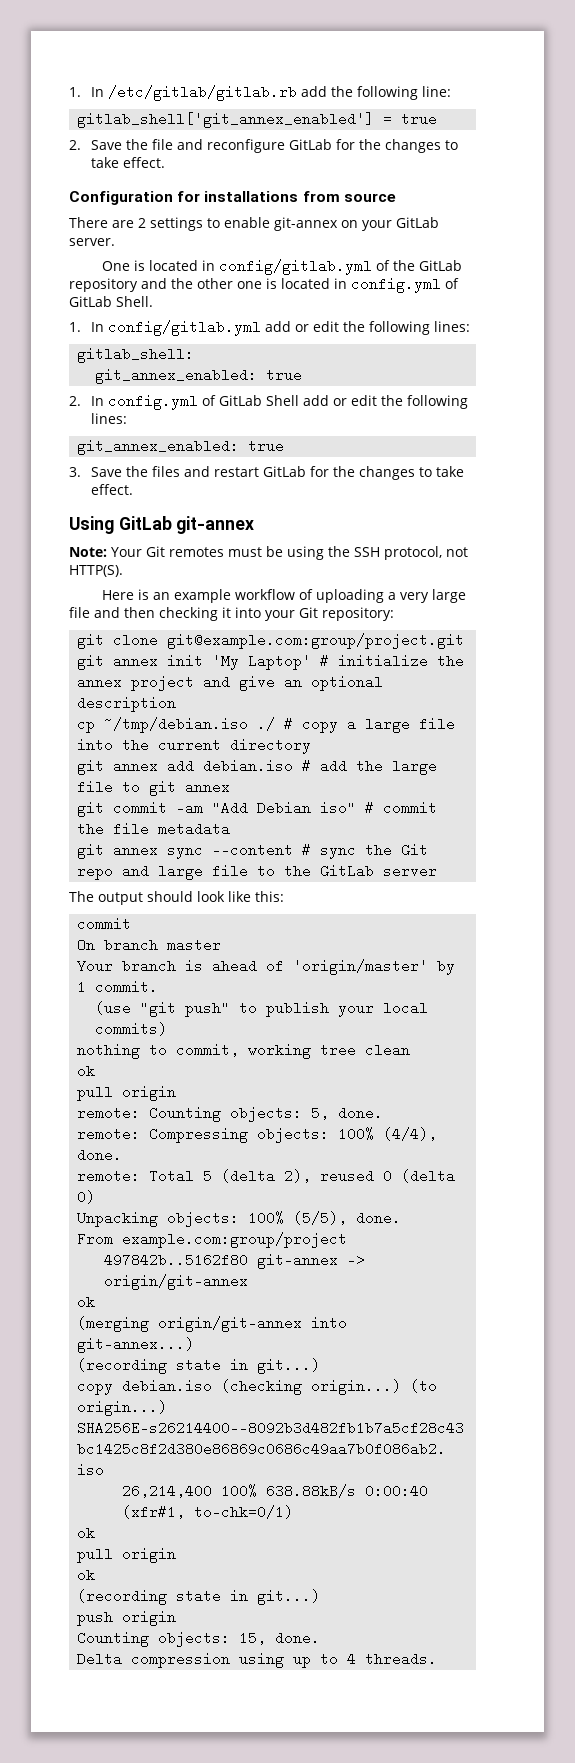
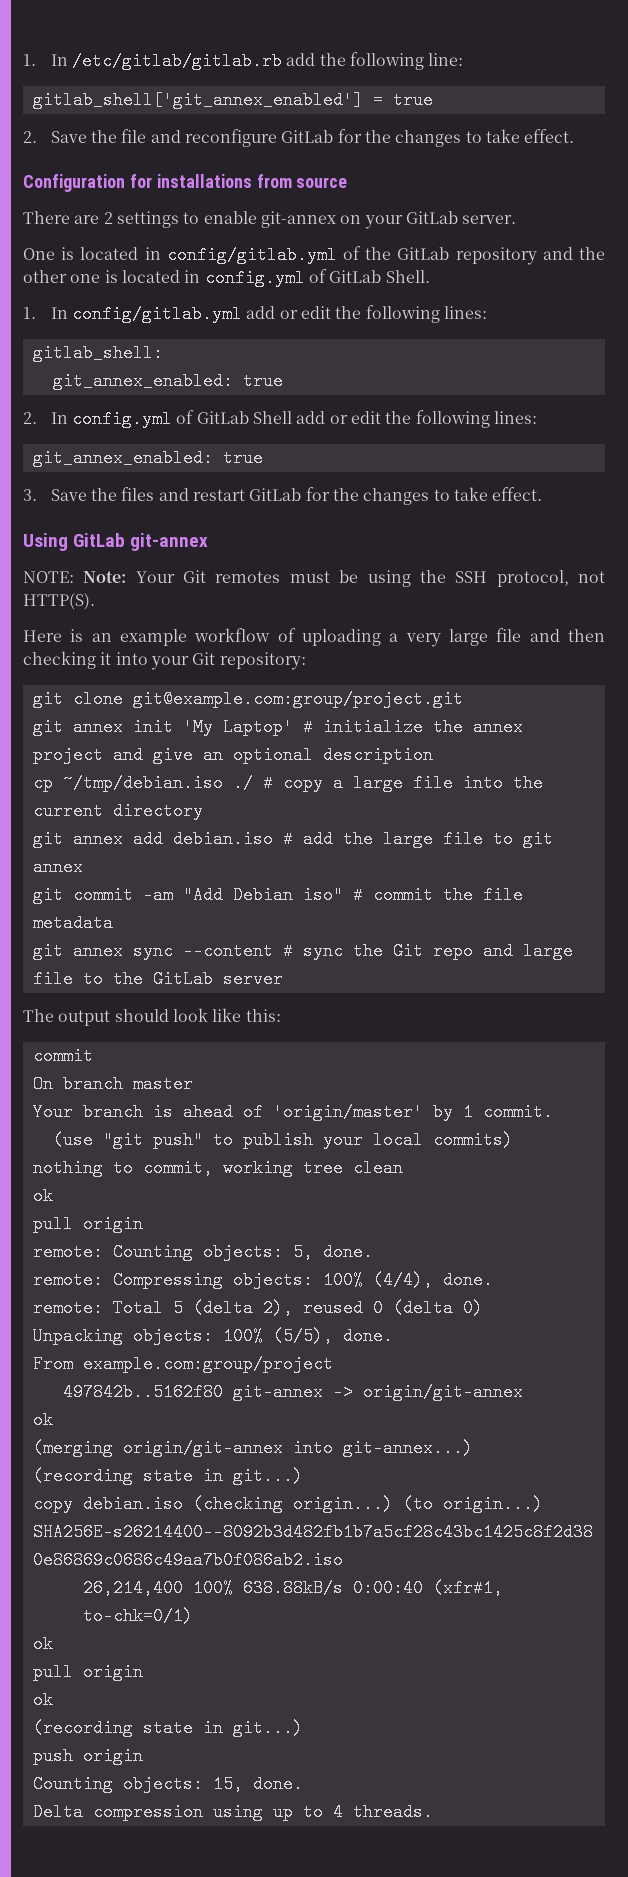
(255, 525) none -> [23,571,74,583] NOTE:

